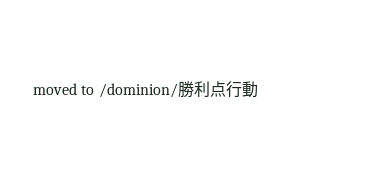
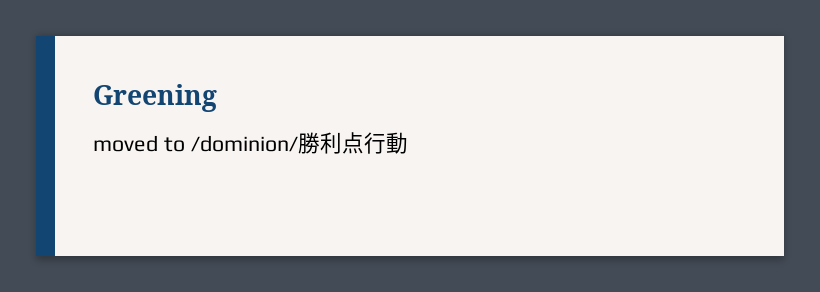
(33, 89) none -> [93,84,217,112] Greening //

